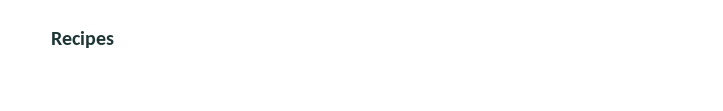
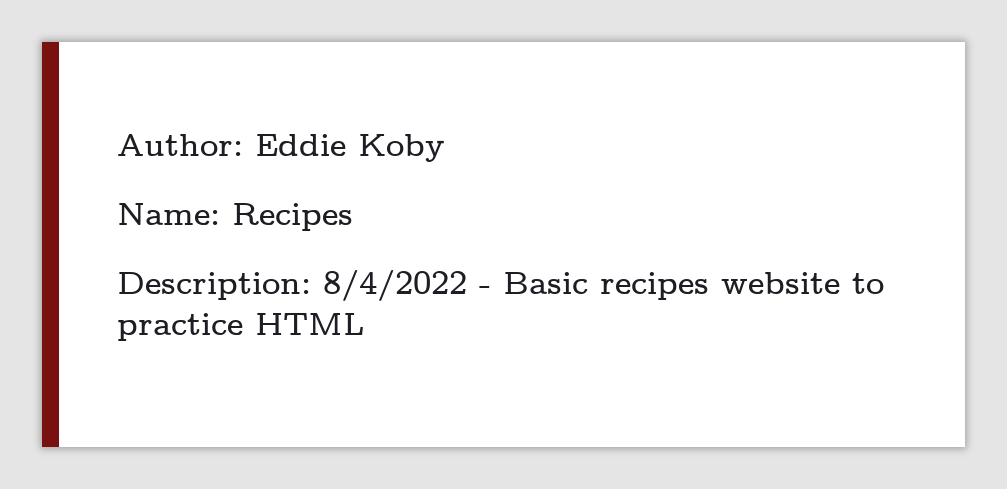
[51,31,114,48] Recipes -> [117,134,445,162] [117,203,353,231] [117,270,884,301] [117,313,364,341] Author: Eddie Koby // Name: Recipes // Description: 8/4/2022 - Basic recipes website to practice HTML

